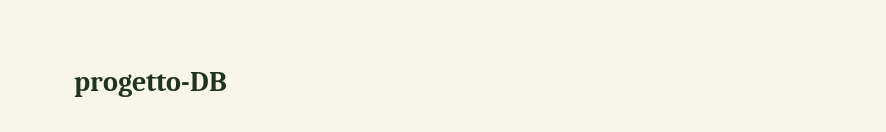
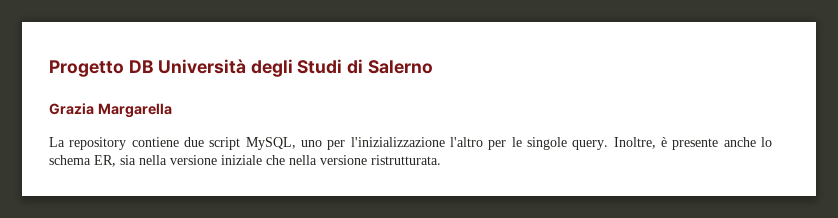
[74,72,227,97] progetto-DB -> [49,59,434,77] [49,103,172,118] [49,137,773,150] [49,155,441,167] Progetto DB Università degli Studi di Salerno // Grazia Margarella // La repository contiene due script MySQL, uno per l'inizializzazione l'altro per le singole query. Inoltre, è presente anche lo schema ER, sia nella versione iniziale che nella versione ristrutturata.

